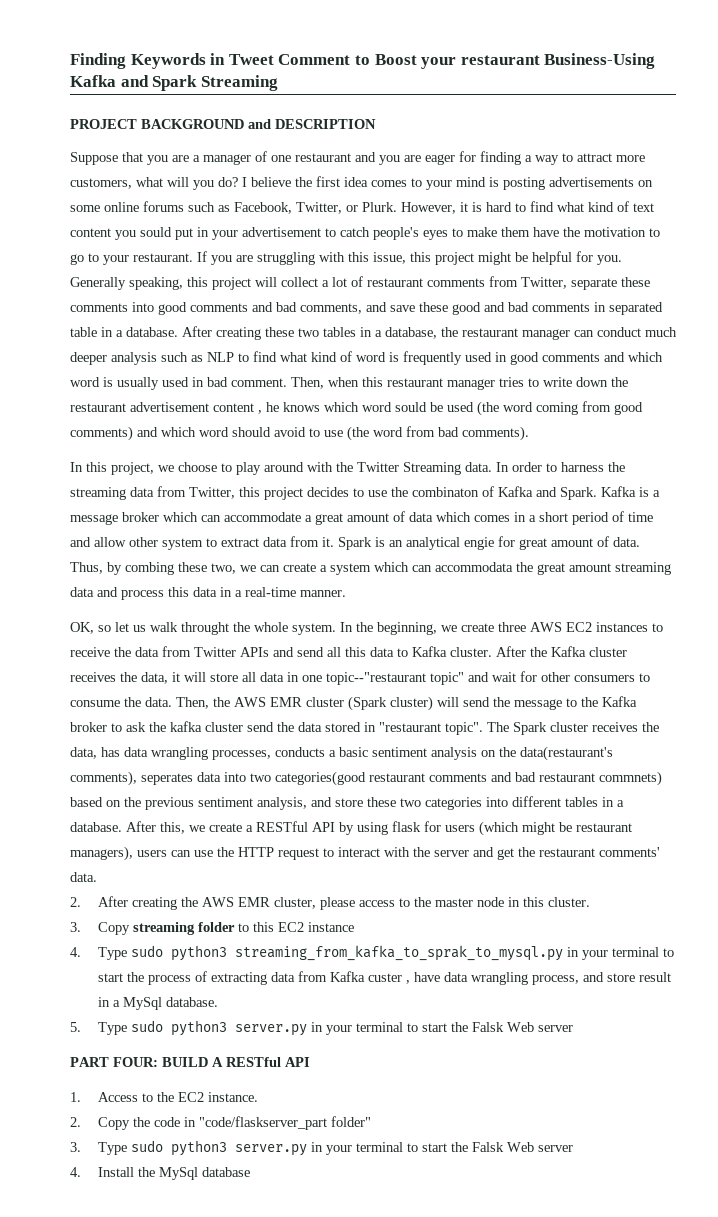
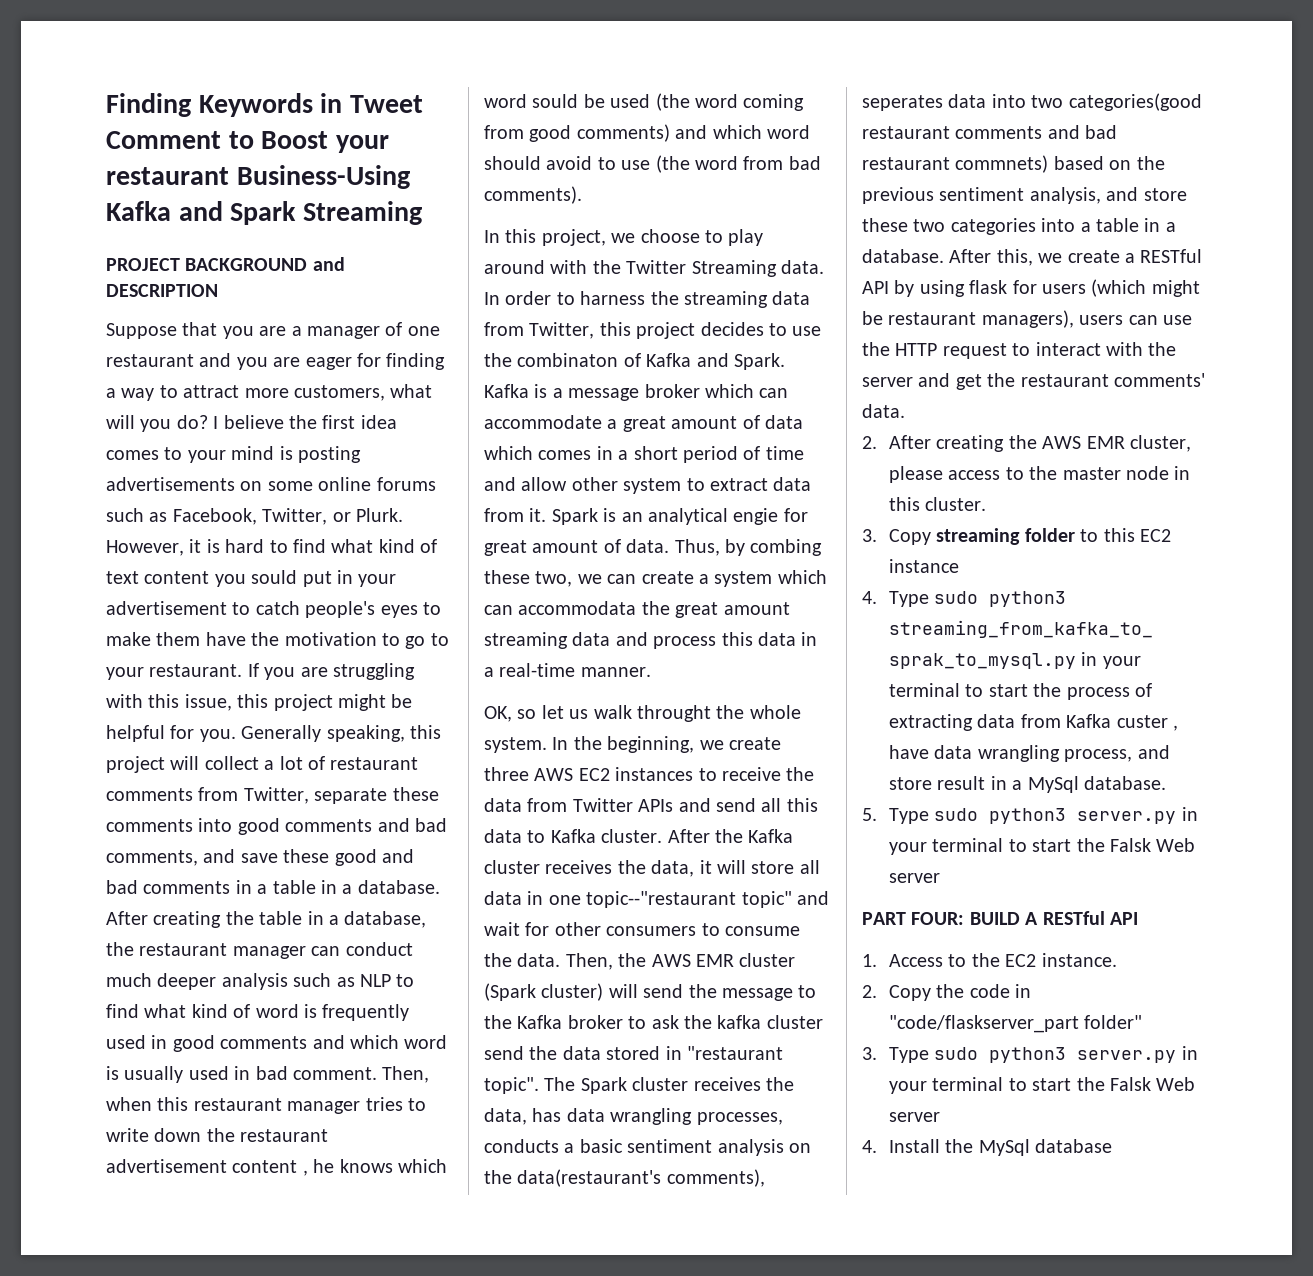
[609,302,663,315] separated -> [257,884,268,894] a
[265,327,356,337] these two tables -> [225,911,303,925] the table
[512,796,598,807] different tables -> [1080,218,1139,232] a table

